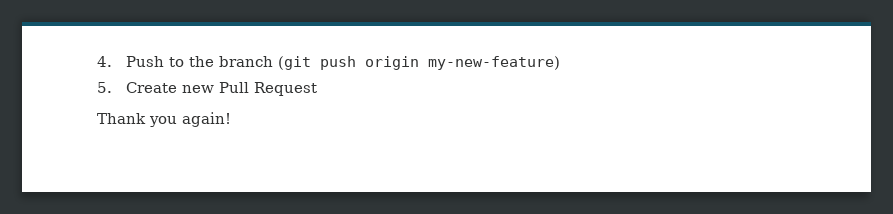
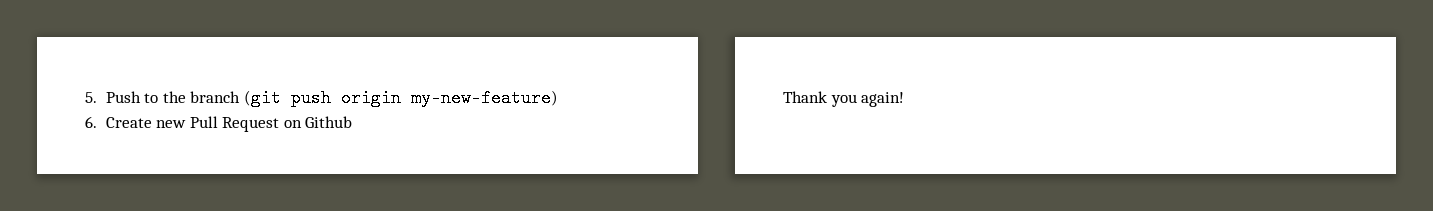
[97,56,112,67] 4. -> [85,92,97,103] 5.
[97,82,112,93] 5. -> [85,116,97,128] 6.
(318, 89) none -> [283,116,353,128] on Github

